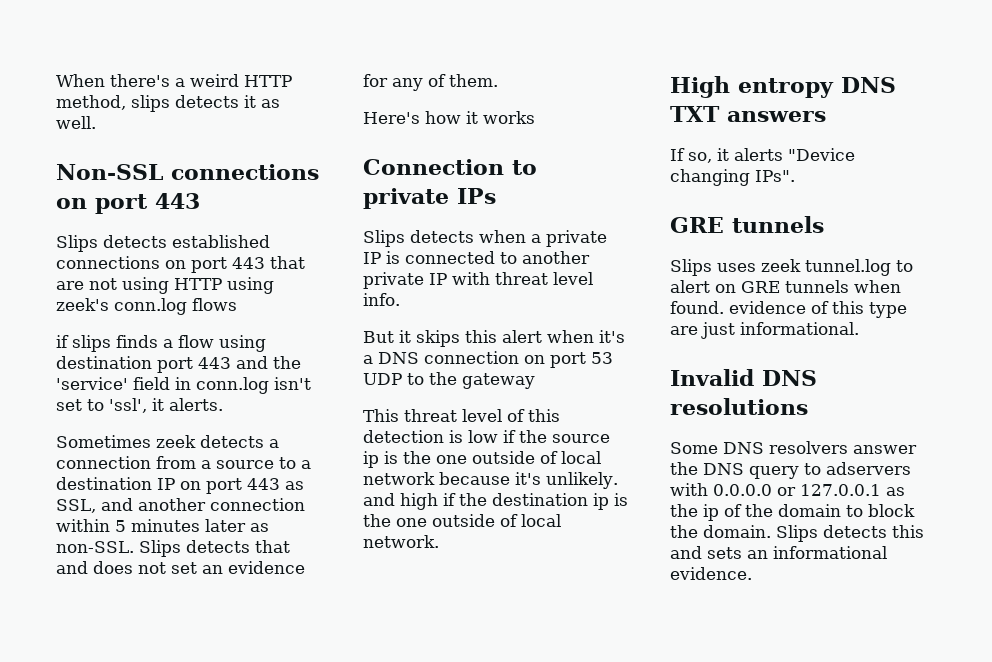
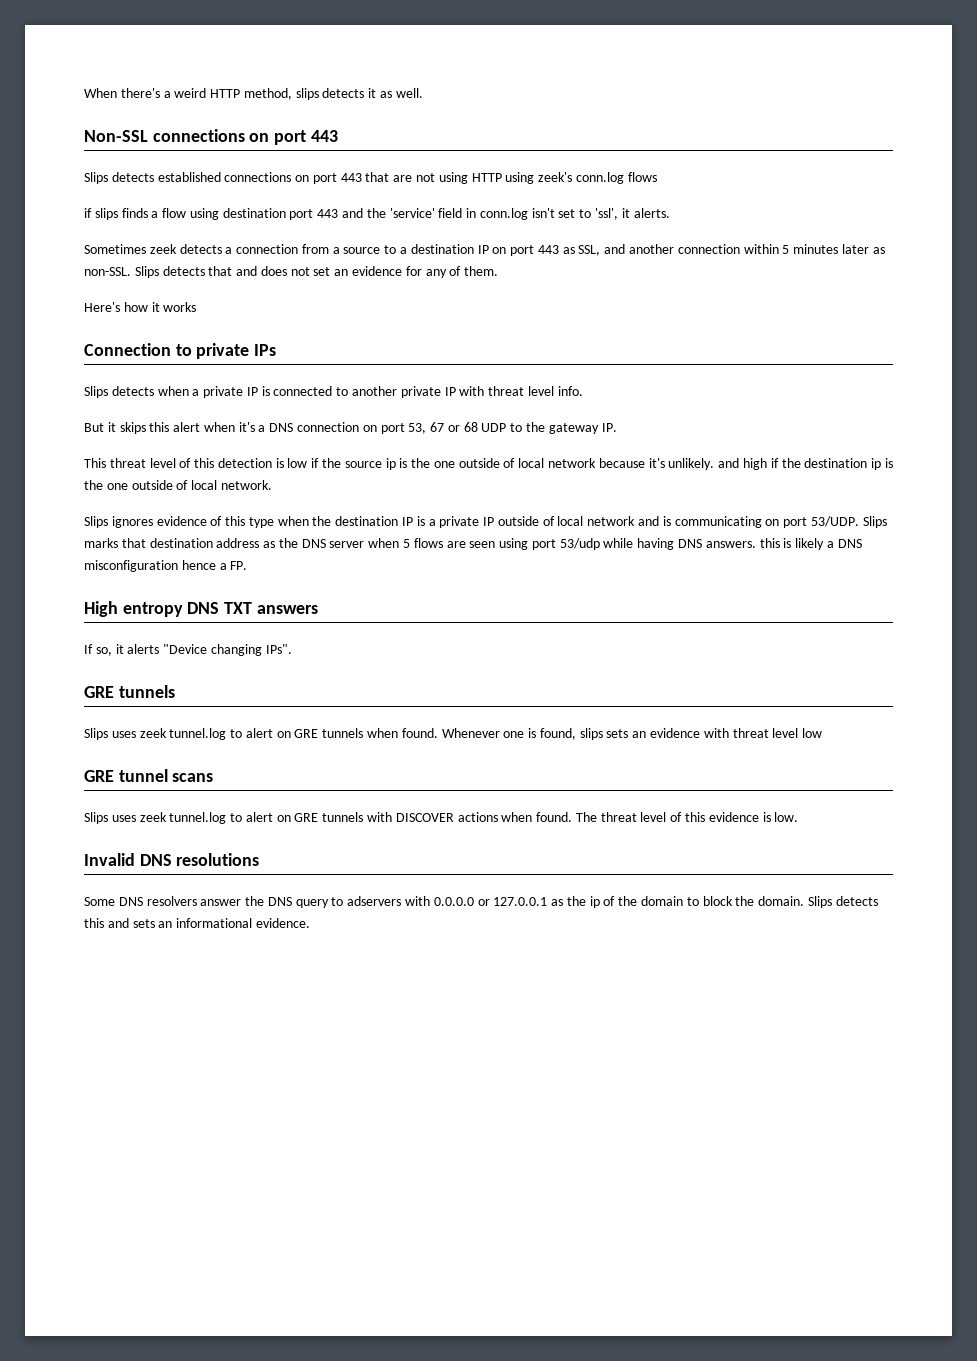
[591,352,613,364] 53 -> [408,422,478,434] 53, 67 or 68
(535, 381) none -> [601,423,617,432] IP.
(439, 541) none -> [84,516,887,528] [84,538,862,550] [84,560,248,572] // Slips ignores evidence of this type when the destination IP is a private IP outside of local network and is communicating on port 53/UDP. Slips marks that destination address as the DNS server when 5 flows are seen using port 53/udp while having DNS answers. this is likely a DNS misconfiguration hence a FP.
[729,301,907,318] [670,322,859,339] evidence of this type are just informational. -> [441,728,823,740] [84,769,214,782] [84,812,799,824] Whenever one is found, slips sets an evidence with threat level low // GRE tunnel scans // Slips uses zeek tunnel.log to alert on GRE tunnels with DISCOVER actions when found. The threat level of this evidence is low.

